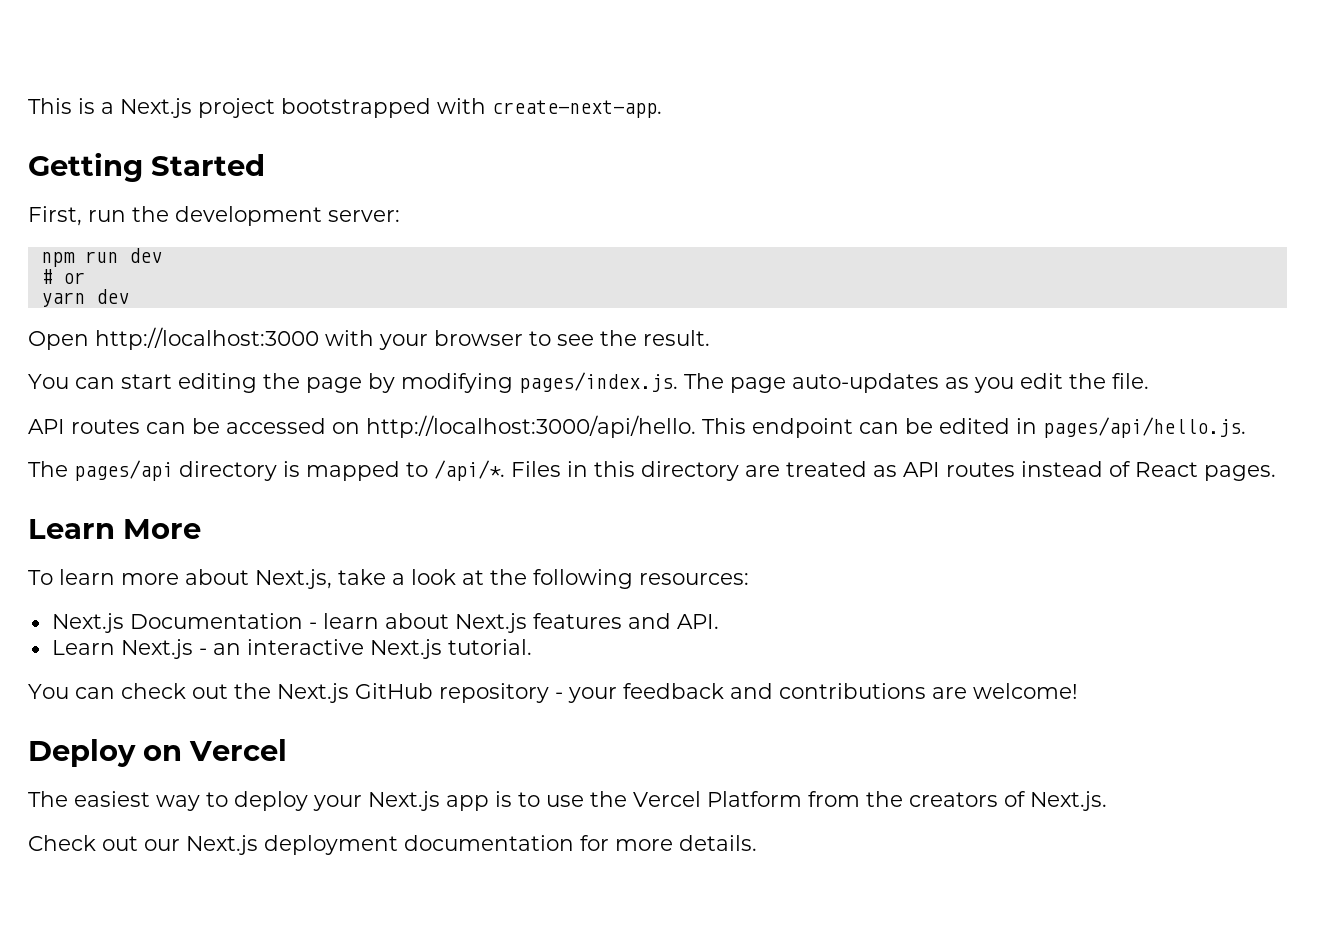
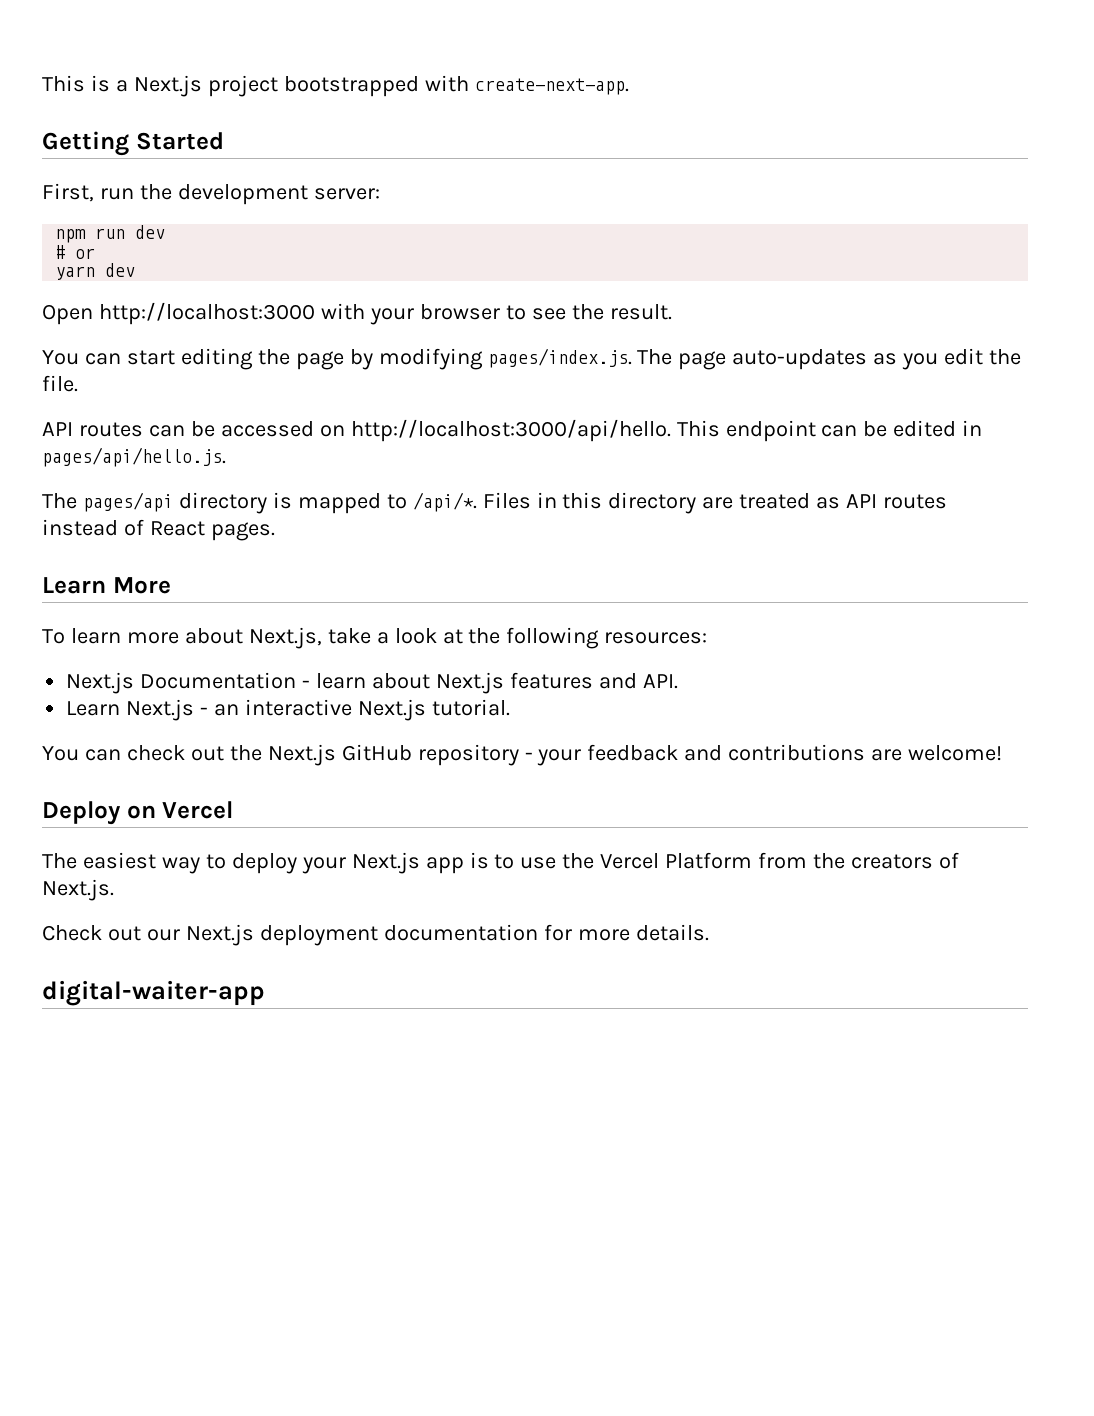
(757, 843) none -> [42,980,265,1006] // digital-waiter-app

